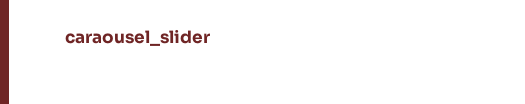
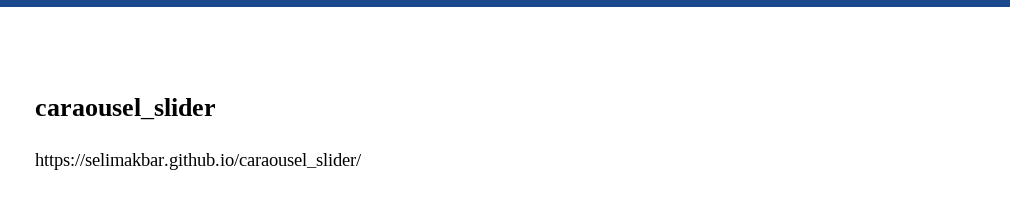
(210, 37) none -> [35,153,362,170] // https://selimakbar.github.io/caraousel_slider/

